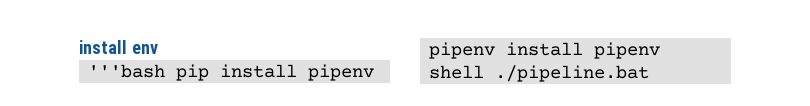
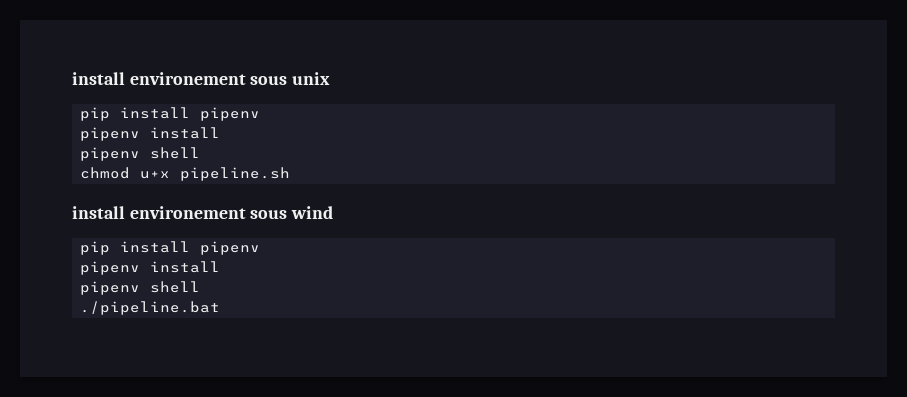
[79,40,158,54] [88,64,374,81] [429,42,660,59] [429,65,484,79] install env // '''bash pip install pipenv pipenv install pipenv shell -> [72,72,331,85] [80,107,261,121] [80,127,221,141] [80,147,201,161] [80,167,291,181] [72,206,334,219] [80,241,261,255] [80,261,221,275] [80,281,201,295] install environement sous unix // pip install pipenv // pipenv install // pipenv shell // chmod u+x pipeline.sh // install environement sous wind // pip install pipenv // pipenv install // pipenv shell //

